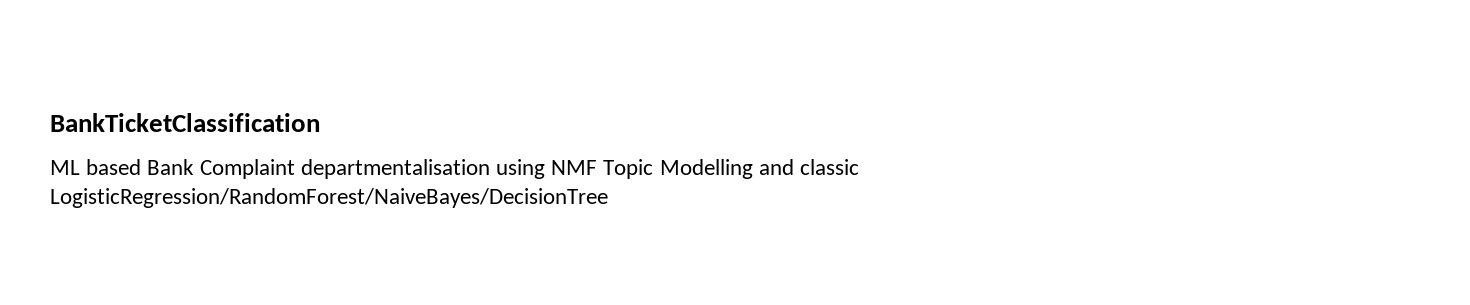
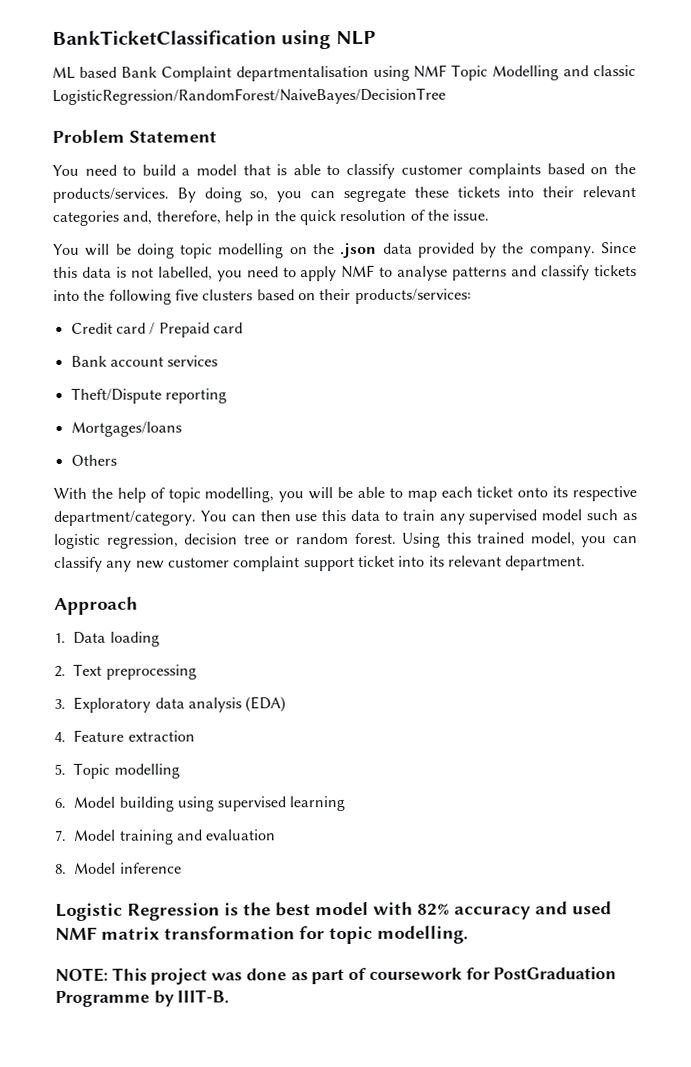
(320, 122) none -> [281,30,376,50] using NLP
(608, 198) none -> [52,129,217,144] [52,163,637,179] [52,186,636,203] [52,209,490,226] [53,242,637,259] [53,264,637,282] [53,288,472,305] [70,322,243,338] [70,355,219,367] [70,387,227,404] [70,421,182,437] [70,454,117,466] [53,486,637,503] [53,509,637,526] [53,532,638,549] [54,555,587,572] [54,596,138,615] [54,631,160,647] [54,663,197,680] [54,696,287,713] [54,729,195,742] [54,762,180,779] [54,796,346,812] [54,829,277,845] [55,862,182,874] [55,901,612,921] [55,925,469,945] [55,966,618,985] [55,989,230,1007] // Problem Statement // You need to build a model that is able to classify customer complaints based on the products/services. By doing so, you can segregate these tickets into their relevant categories and, therefore, help in the quick resolution of the issue. // You will be doing topic modelling on the .json data provided by the company. Since this data is not labelled, you need to apply NMF to analyse patterns and classify tickets into the following five clusters based on their products/services: // Credit card / Prepaid card // Bank account services // Theft/Dispute reporting // Mortgages/loans // Others // With the help of topic modelling, you will be able to map each ticket onto its respective department/category. You can then use this data to train any supervised model such as logistic regression, decision tree or random forest. Using this trained model, you can classify any new customer complaint support ticket into its relevant department. // Approach // 1. Data loading // 2. Text preprocessing // 3. Exploratory data analysis (EDA) // 4. Feature extraction // 5. Topic modelling // 6. Model building using supervised learning // 7. Model training and evaluation // 8. Model inference // Logistic Regression is the best model with 82% accuracy and used NMF matrix transformation for topic modelling. // NOTE: This project was done as part of coursework for PostGraduation Programme by IIIT-B.

